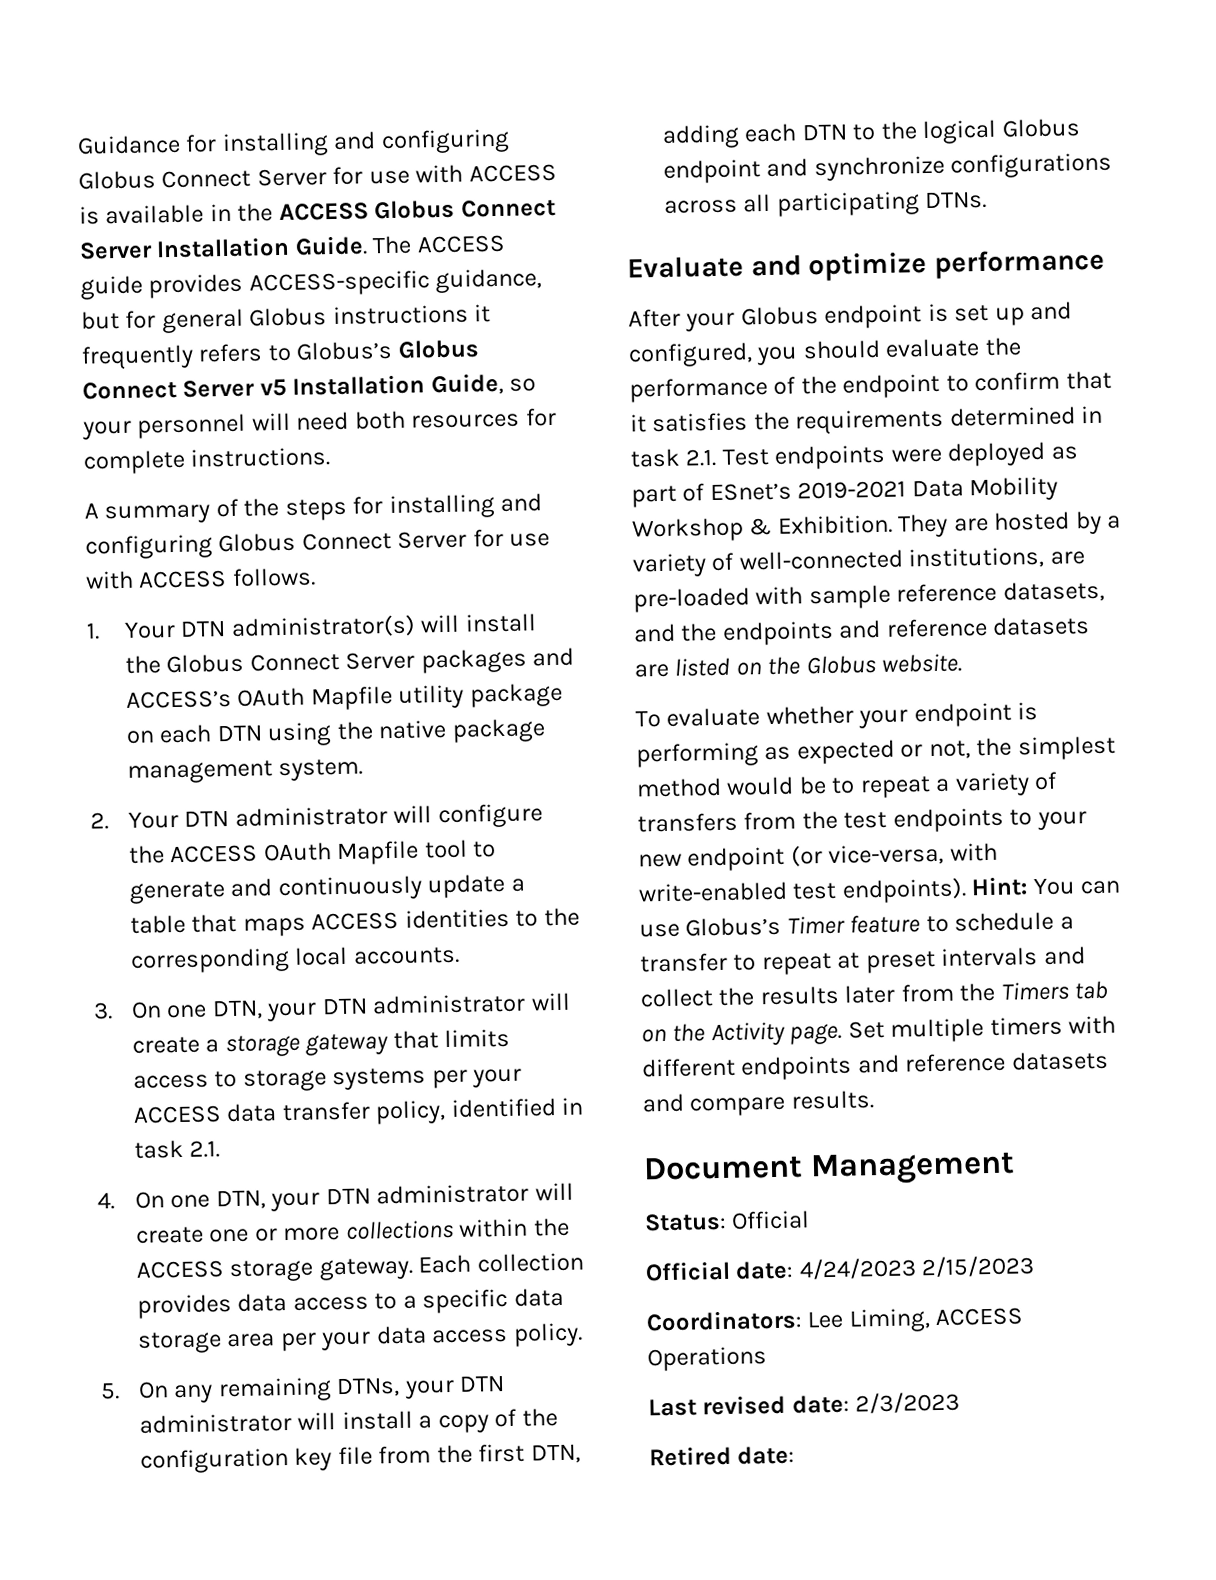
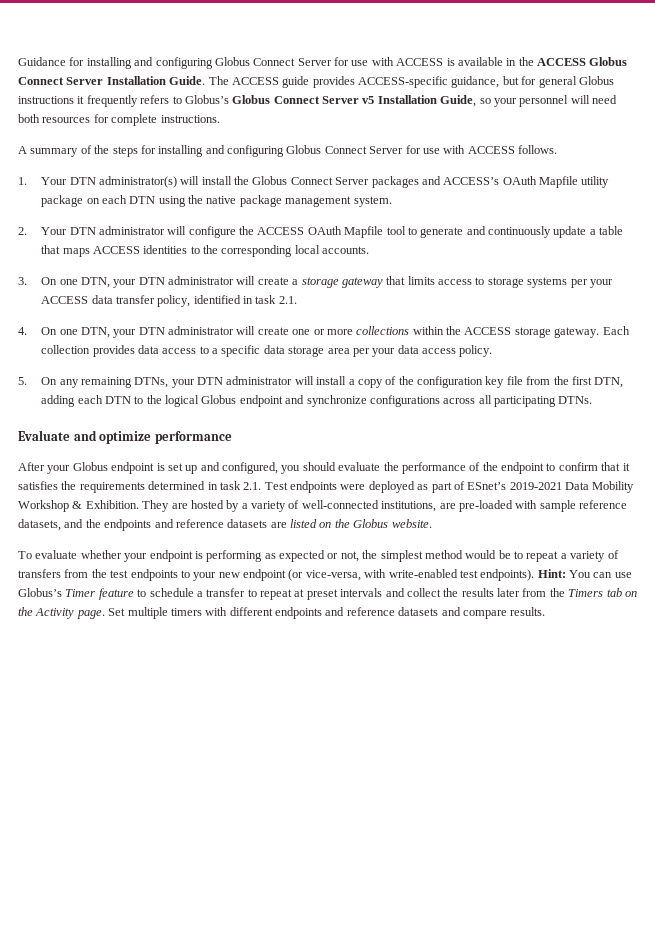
[643,1150,1015,1186] [644,1210,811,1232] [645,1255,1036,1282] [646,1307,1024,1333] [647,1346,767,1372] [648,1391,961,1417] [649,1445,796,1467] // Document Management // Status: Official // Official date: 4/24/2023 2/15/2023 // Coordinators: Lee Liming, ACCESS Operations // Last revised date: 2/3/2023 // Retired date: -> (546, 611) none

